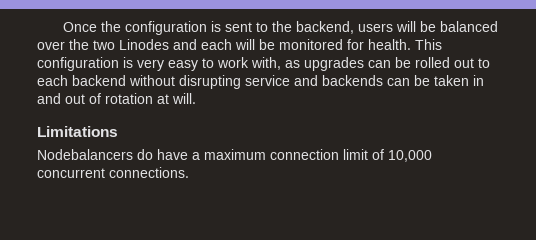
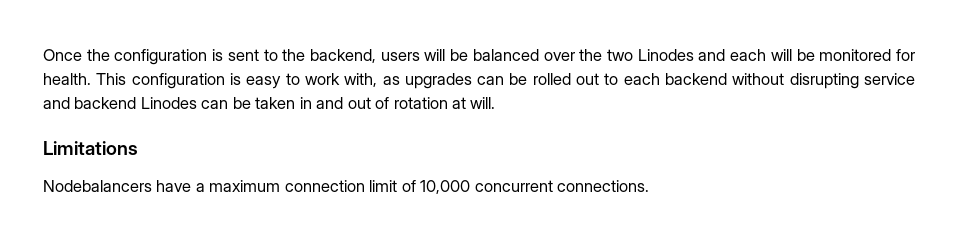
[137,59,164,71] very -> (241, 79) none
[322,75,383,86] backends -> [74,97,197,109] backend Linodes
[137,149,153,160] do -> (152, 186) none

